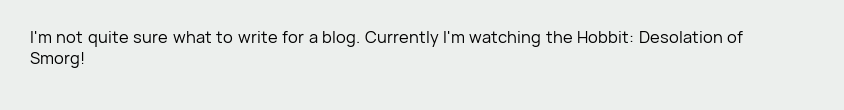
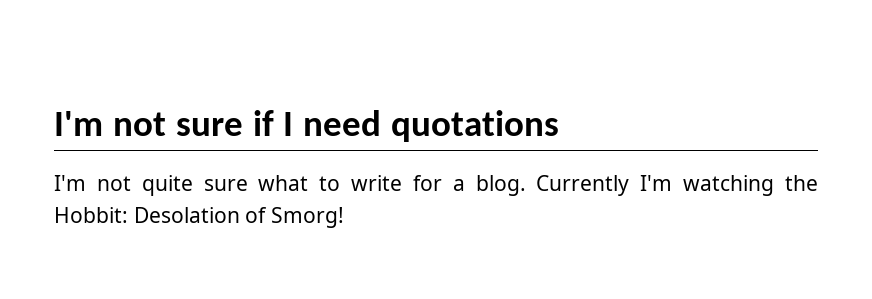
[30,31,84,43] I'm not -> [54,110,560,142] [54,175,131,191] I'm not sure if I need quotations // I'm not

